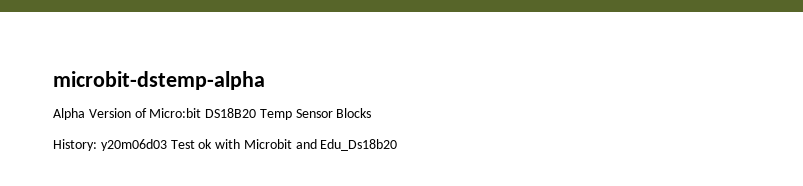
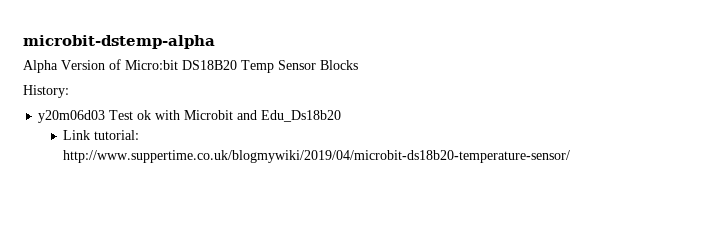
(97, 145) none -> (69, 91) //
(398, 145) none -> [63,130,140,140] [63,150,571,163] // Link tutorial: http://www.suppertime.co.uk/blogmywiki/2019/04/microbit-ds18b20-temperature-sensor/

